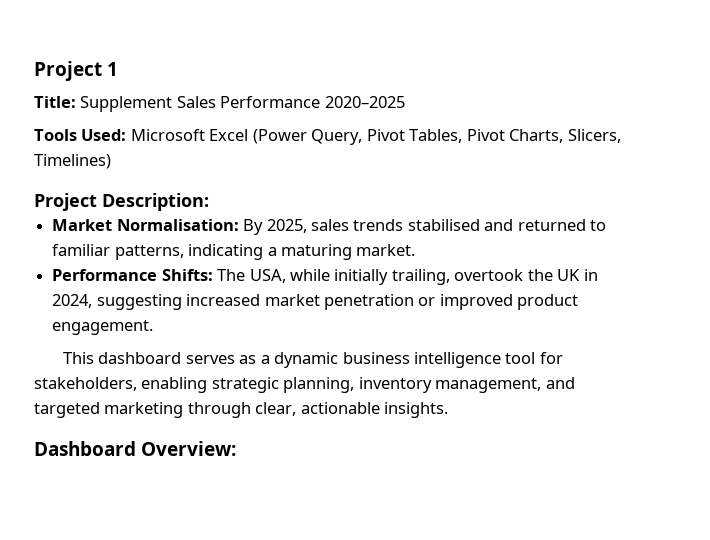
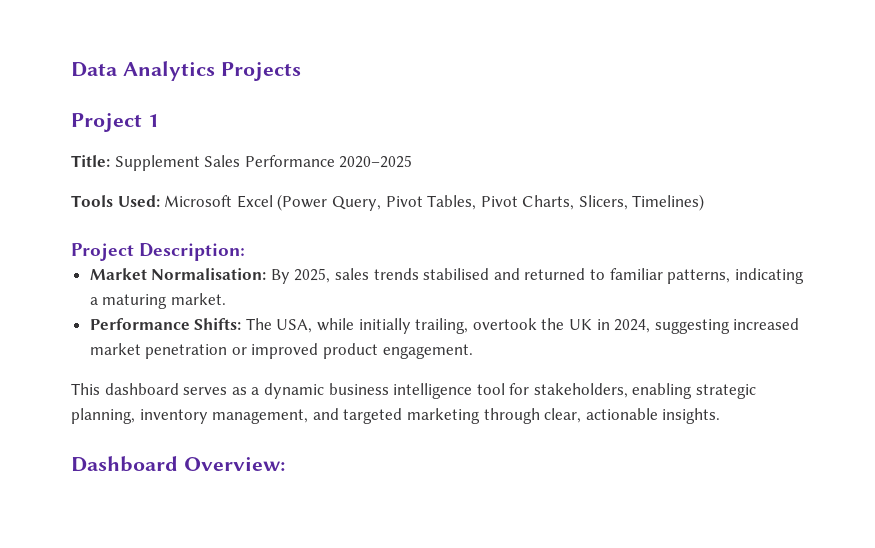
(34, 71) none -> [71,61,301,81] Data Analytics Projects //

